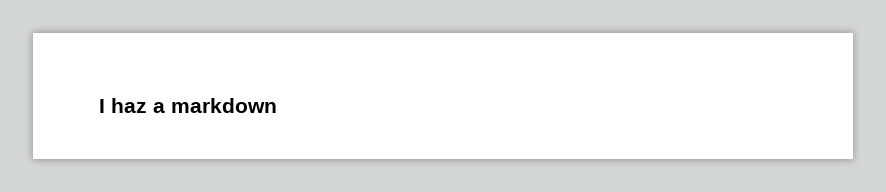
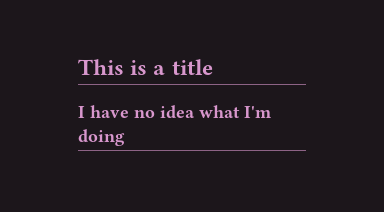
[99,98,277,113] I haz a markdown -> [78,59,213,75] [78,105,272,118] [78,129,125,146] This is a title // I have no idea what I'm doing

